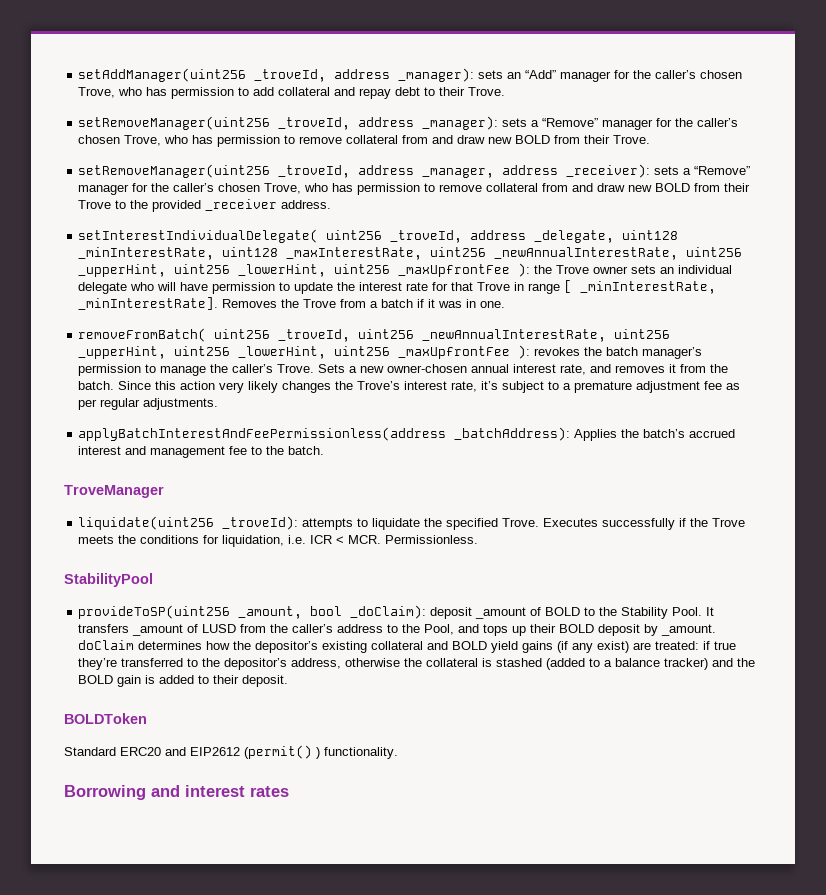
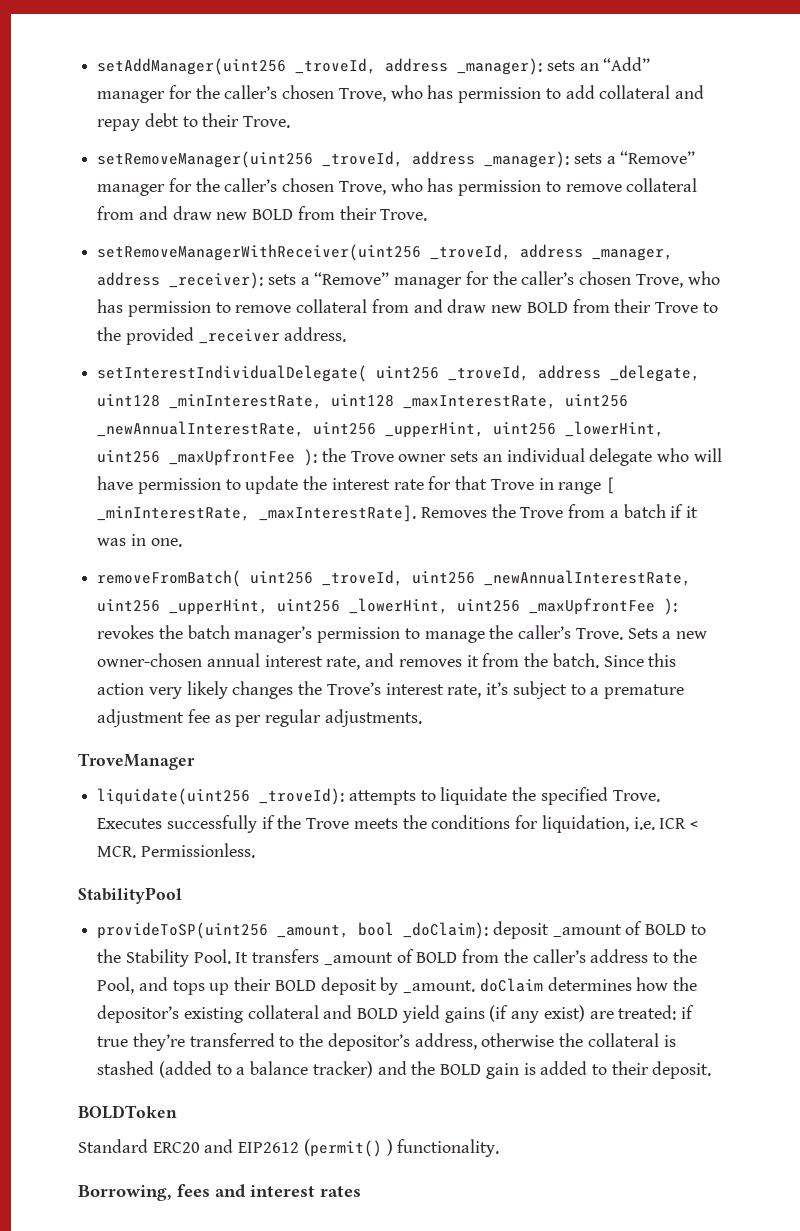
[78,164,271,178] setRemoveManager(uint256 -> [97,244,422,261] setRemoveManagerWithReceiver(uint256
[78,297,219,310] _minInterestRate]. -> [259,505,417,522] _maxInterestRate].
[78,427,736,441] [78,446,325,458] // applyBatchInterestAndFeePermissionless(address _batchAddress): Applies the batch’s accrued interest and management fee to the batch. -> (422, 718) none
[202,624,237,633] LUSD -> [416,952,458,963] BOLD
[64,785,146,800] Borrowing -> [78,1184,210,1201] Borrowing, fees

